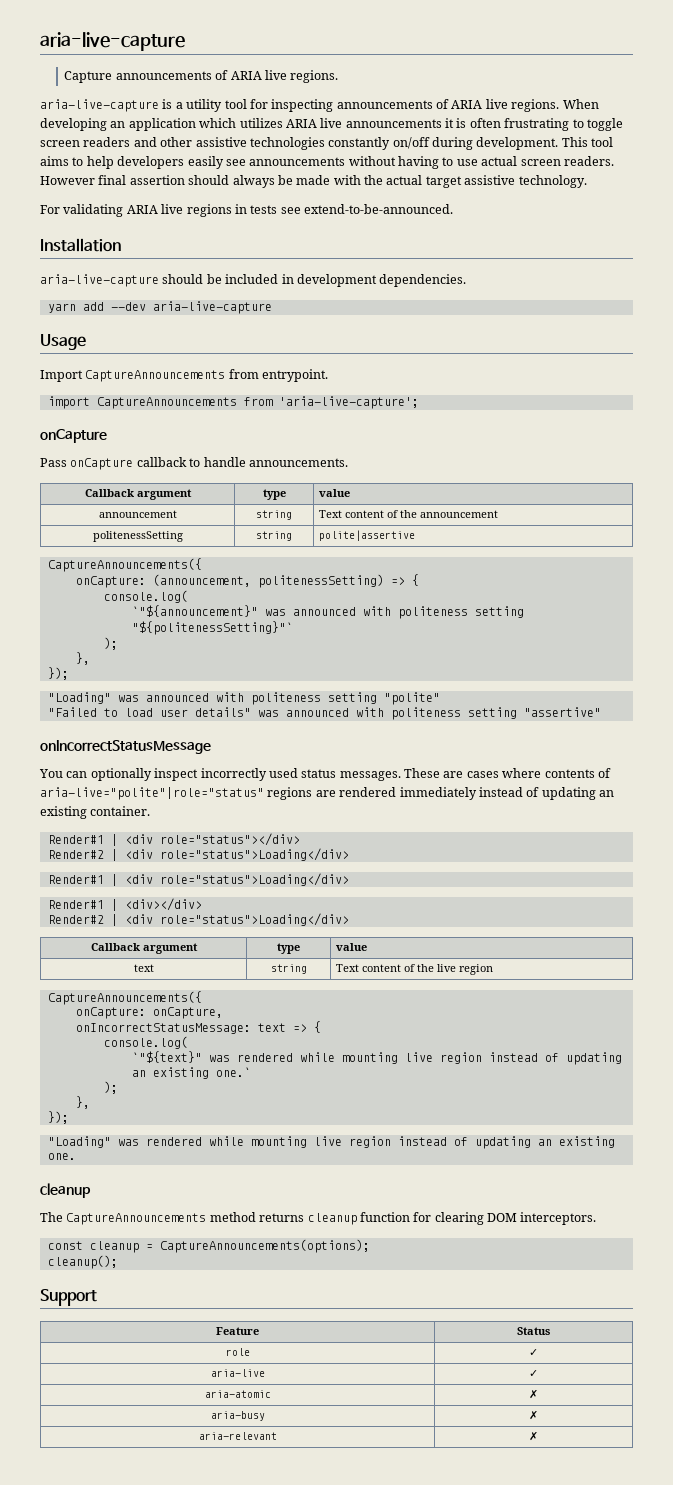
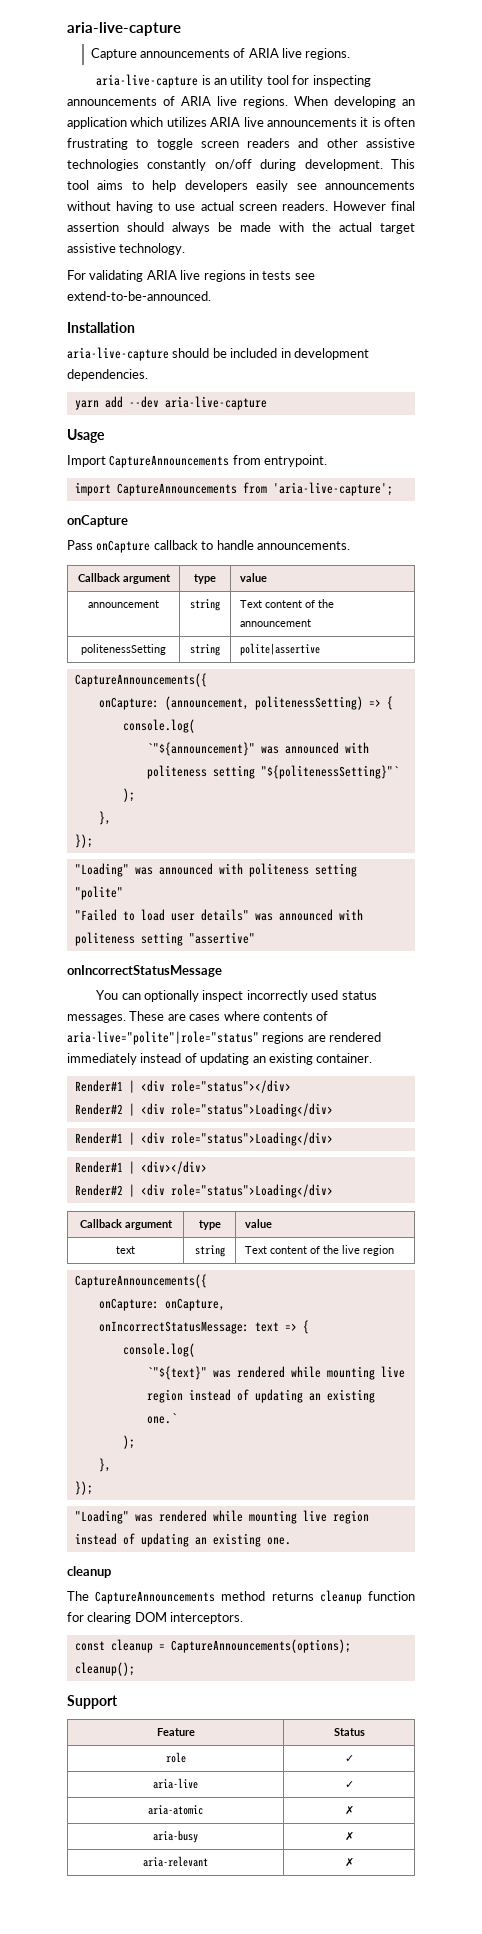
[175,102,183,109] a -> [214,78,228,85] an

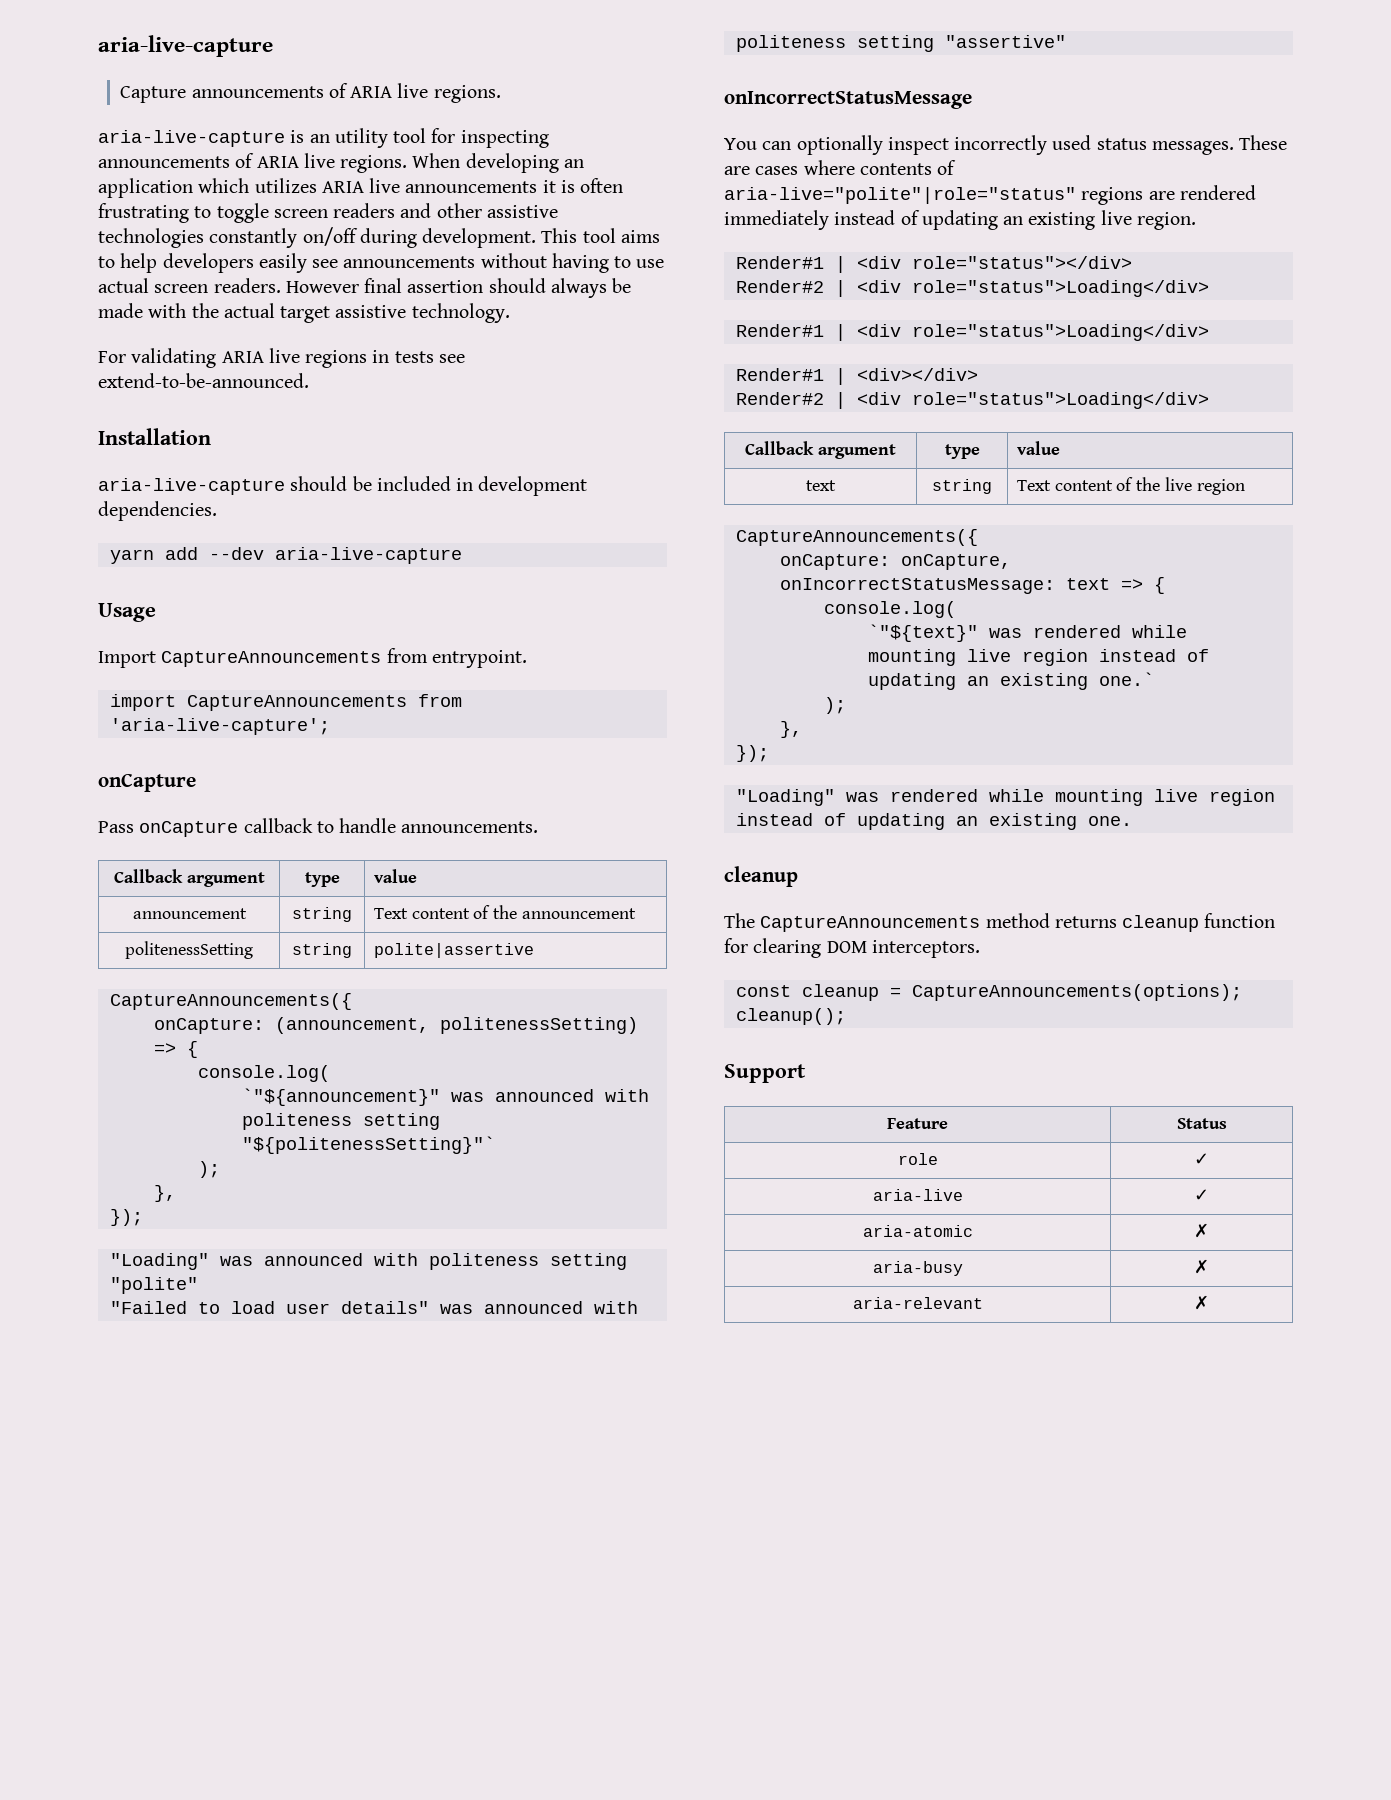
[316,1053,373,1063] container. -> [1100,210,1196,230] live region.

